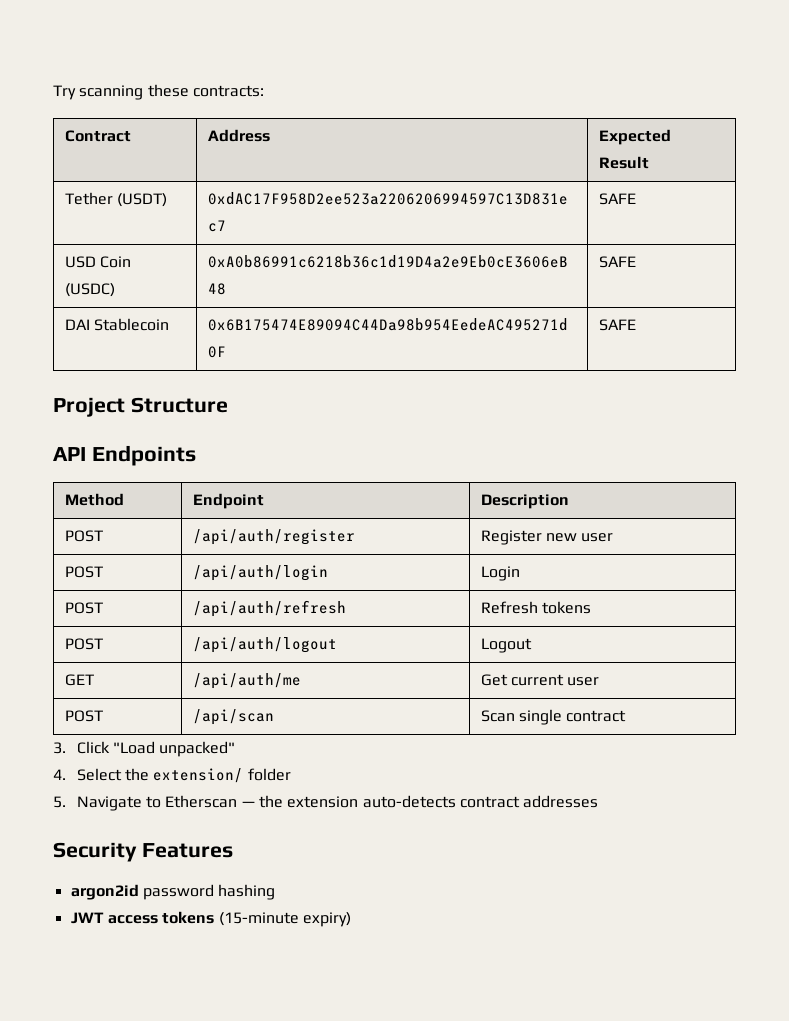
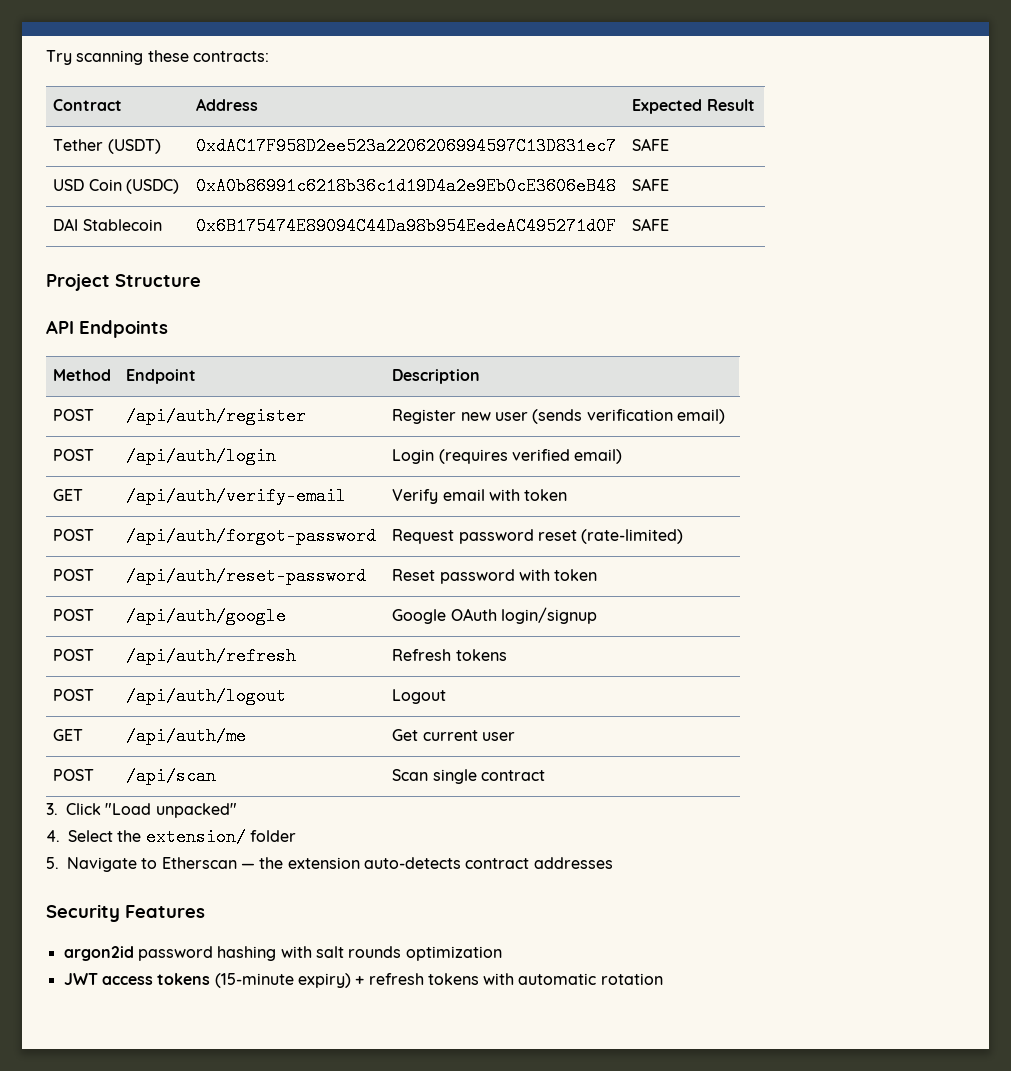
(614, 537) none -> [532,409,725,424] (sends verification email)
(520, 573) none -> [438,449,623,464] [53,489,84,501] [126,487,347,505] [392,489,568,504] [53,529,95,541] [126,527,377,545] [392,529,684,544] [53,569,95,581] [126,567,367,585] [392,569,598,584] [53,609,95,621] [126,607,287,625] [392,607,597,624] (requires verified email) // GET | /api/auth/verify-email | Verify email with token // POST | /api/auth/forgot-password | Request password reset (rate-limited) // POST | /api/auth/reset-password | Reset password with token // POST | /api/auth/google | Google OAuth login/signup
(276, 892) none -> [280,946,502,961] with salt rounds optimization
(351, 919) none -> [355,973,663,985] + refresh tokens with automatic rotation

